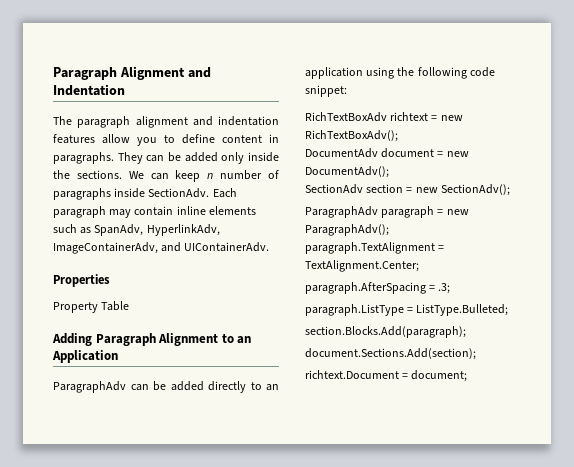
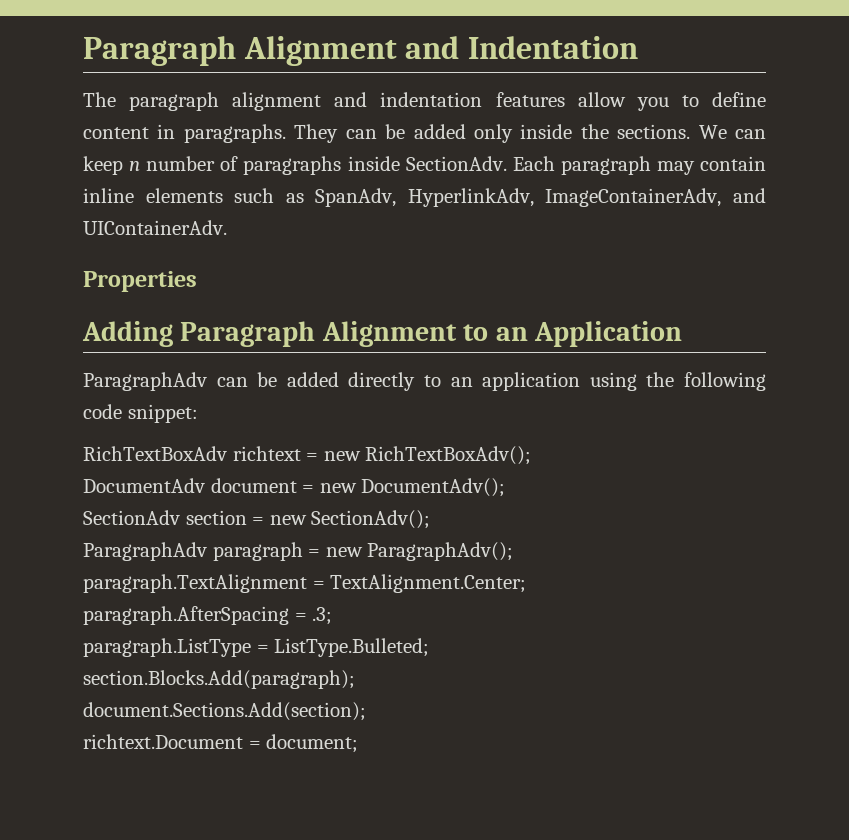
[53,301,130,313] // Property Table -> (197, 281) none

